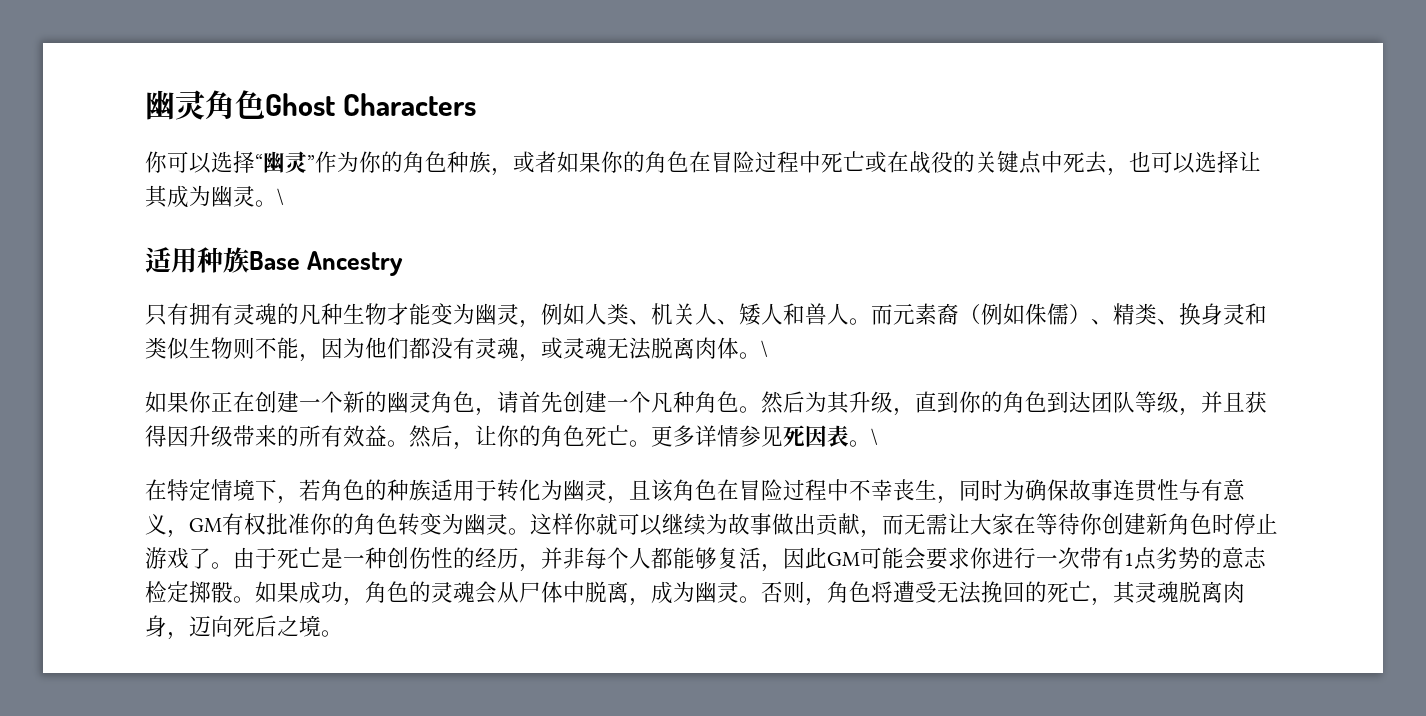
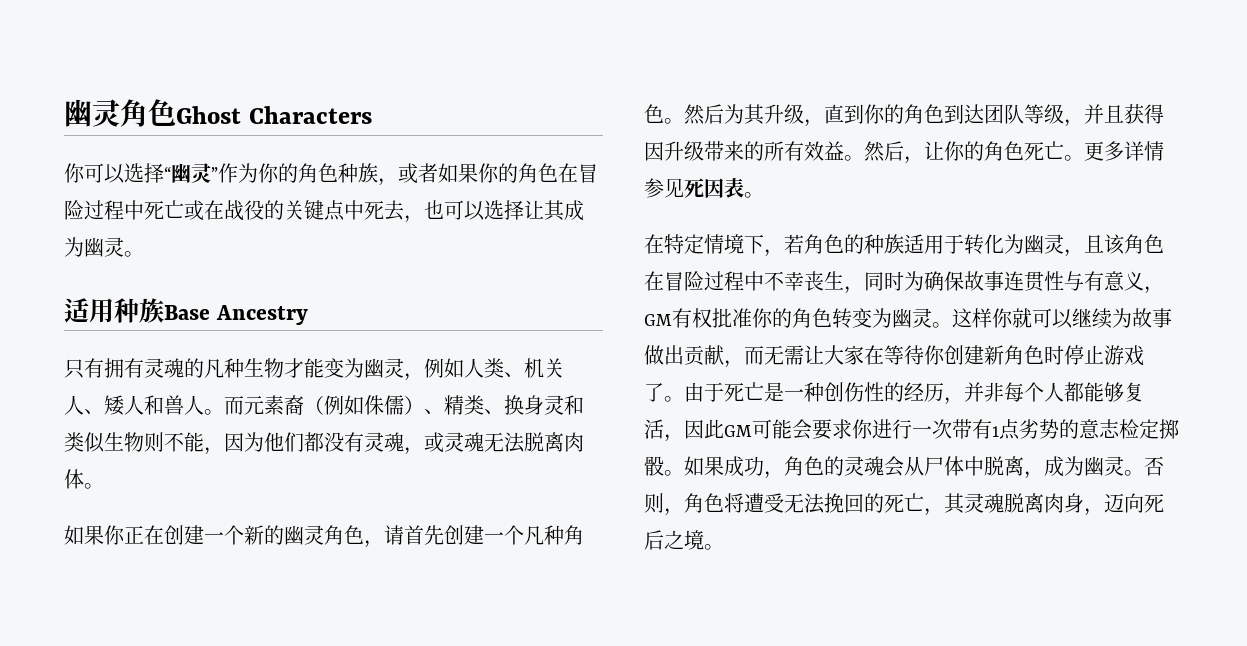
[277,188,284,205] \ -> (144, 254) none
[761,340,768,357] \ -> (104, 486) none
[871,428,878,445] \ -> (764, 195) none

